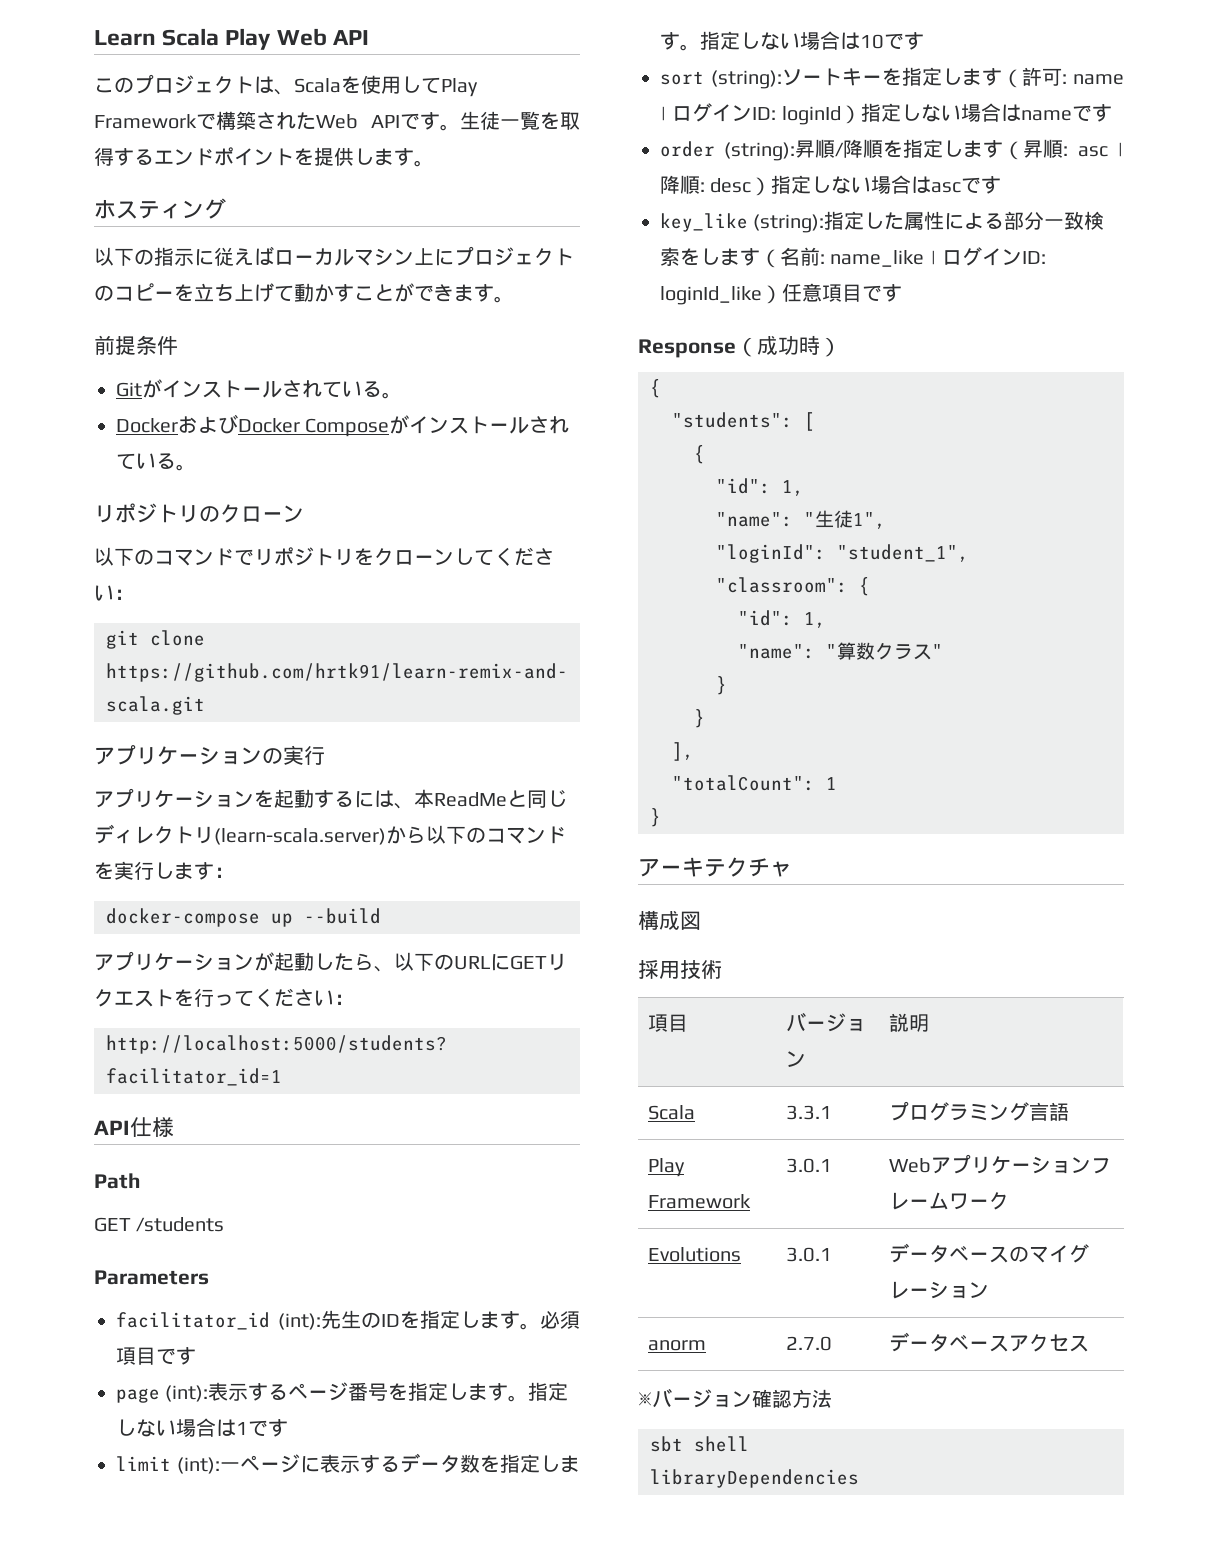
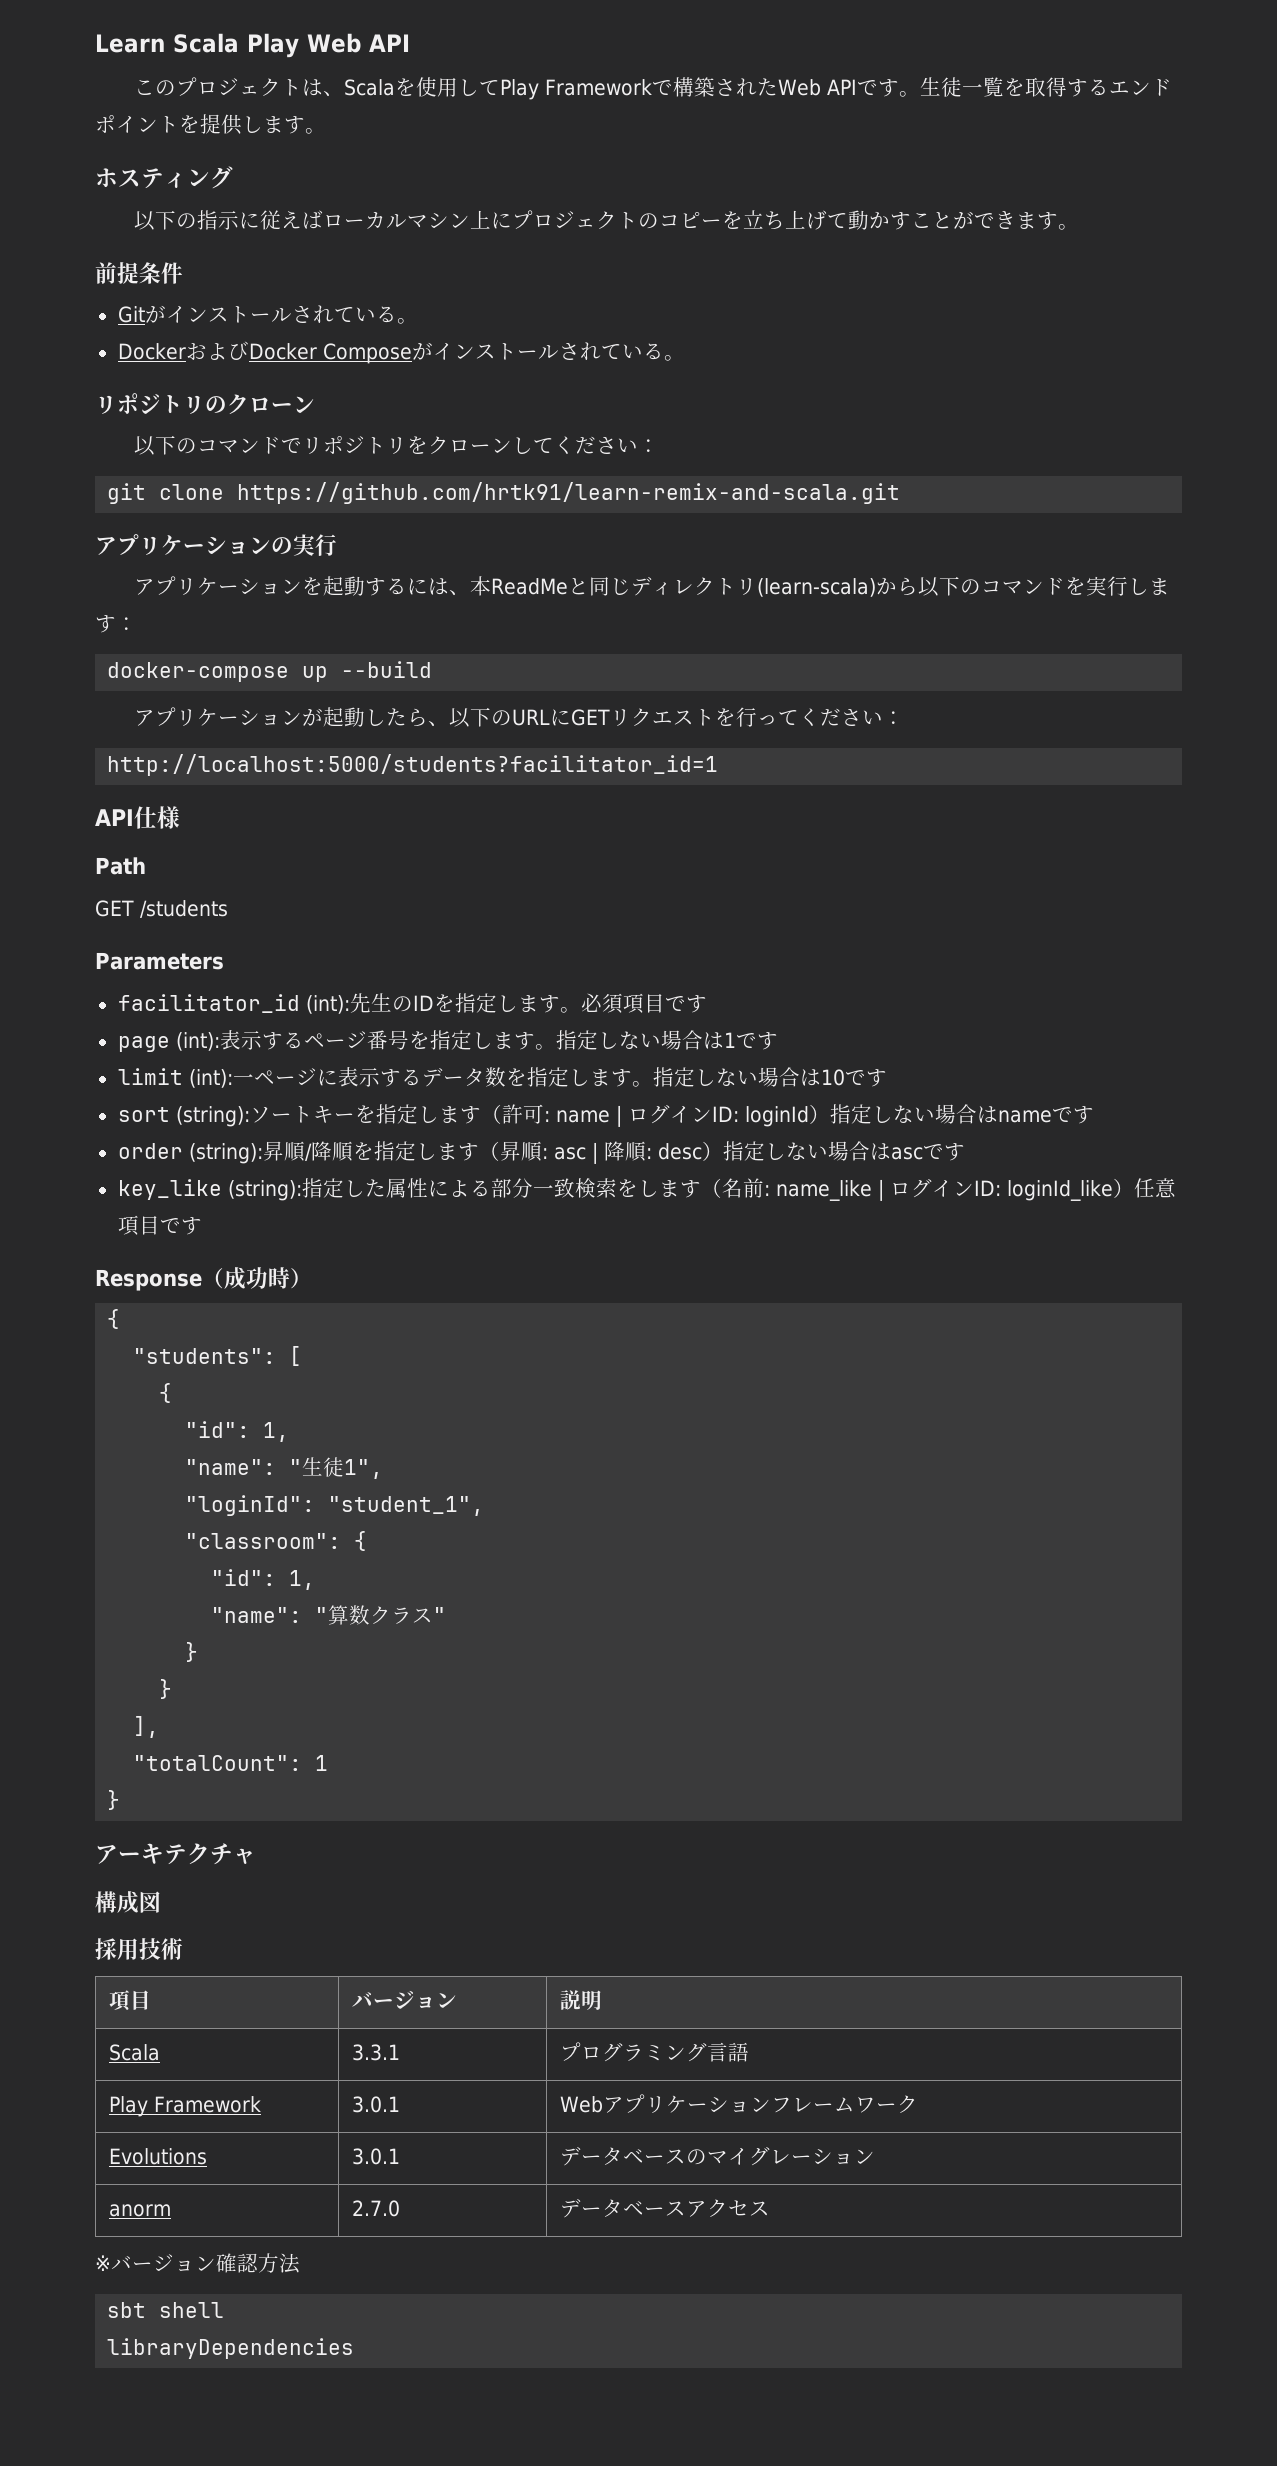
[214,828,386,845] (learn-scala.server) -> [756,578,876,597] (learn-scala)

